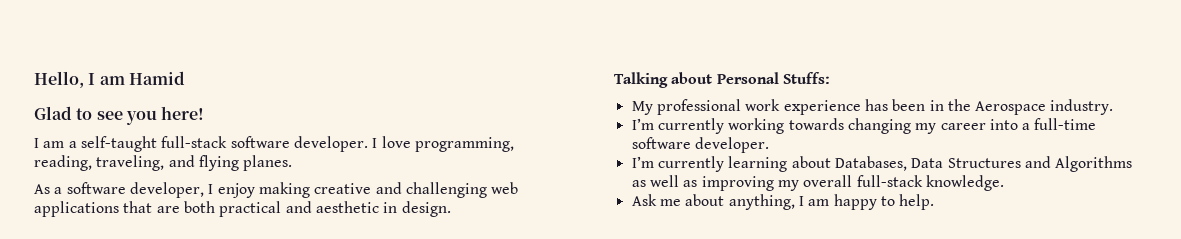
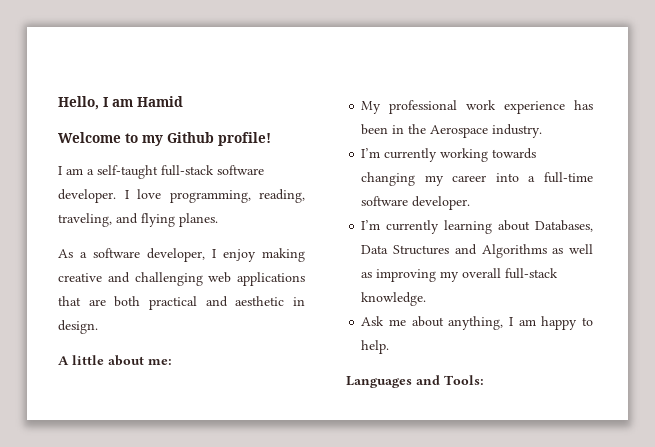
[34,106,205,125] Glad to see you here! -> [58,132,271,146] Welcome to my Github profile!
[614,72,830,88] Talking about Personal Stuffs: -> [58,355,172,366] A little about me:
(935, 202) none -> [346,375,484,388] // Languages and Tools:

